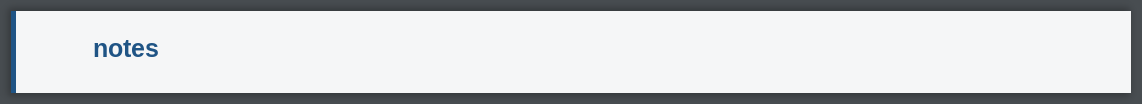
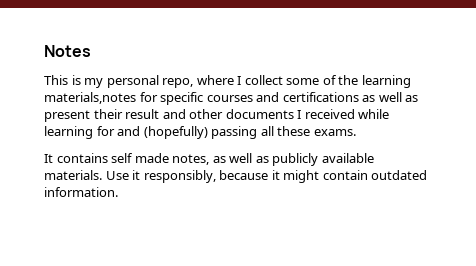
[93,40,159,57] notes -> [44,45,91,57] [44,75,411,88] [44,92,419,105] [44,109,390,122] [44,126,356,139] [44,153,374,166] [44,170,428,183] [44,187,118,197] Notes // This is my personal repo, where I collect some of the learning materials,notes for specific courses and certifications as well as present their result and other documents I received while learning for and (hopefully) passing all these exams. // It contains self made notes, as well as publicly available materials. Use it responsibly, because it might contain outdated information.

